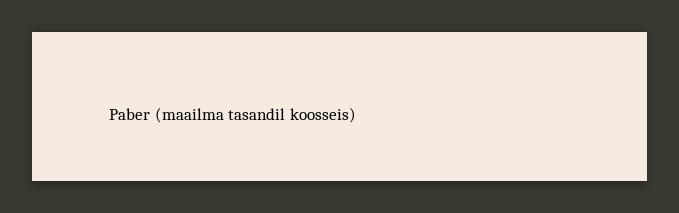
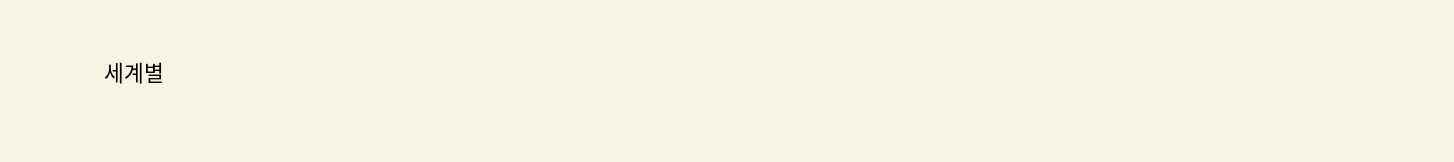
[109,107,356,123] Paber (maailma tasandil koosseis) -> [104,62,164,84] 세계별

